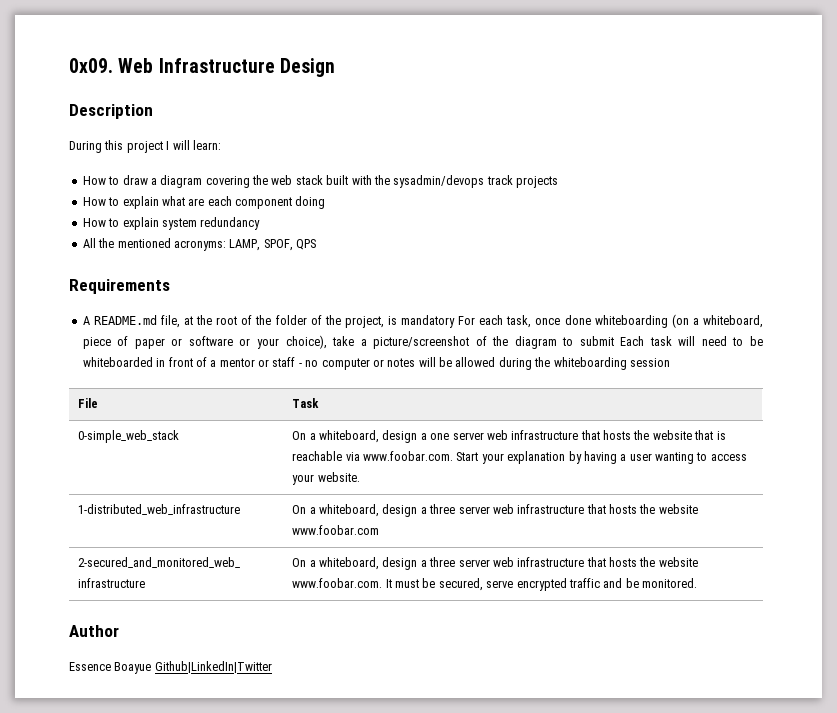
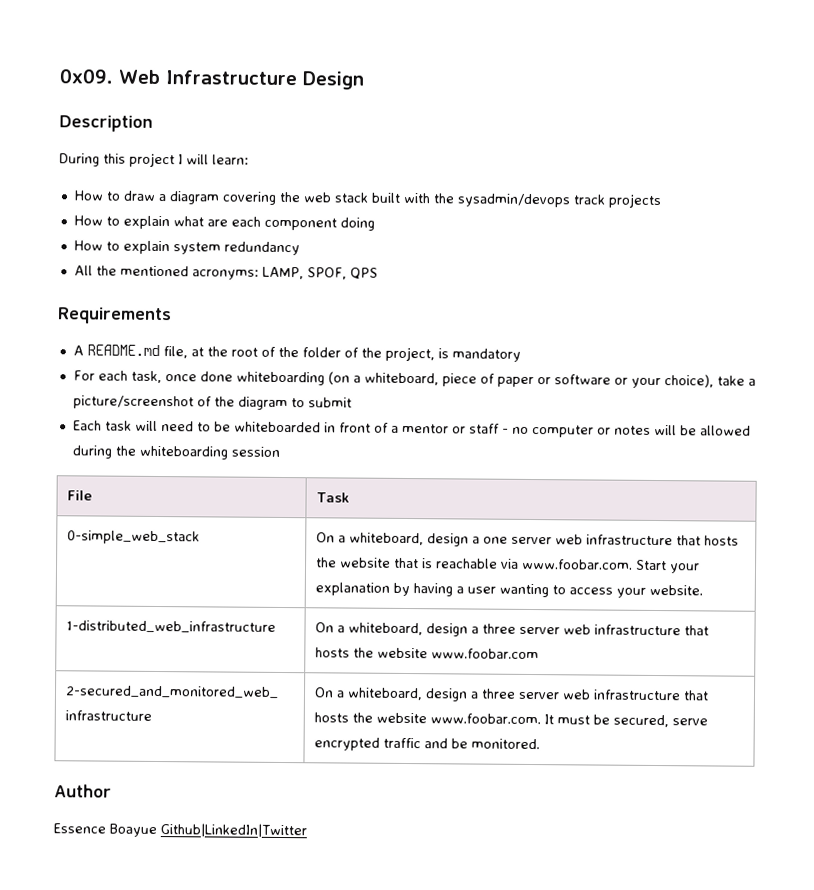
(456, 321) none -> (521, 355) //
(614, 341) none -> (352, 402) //

